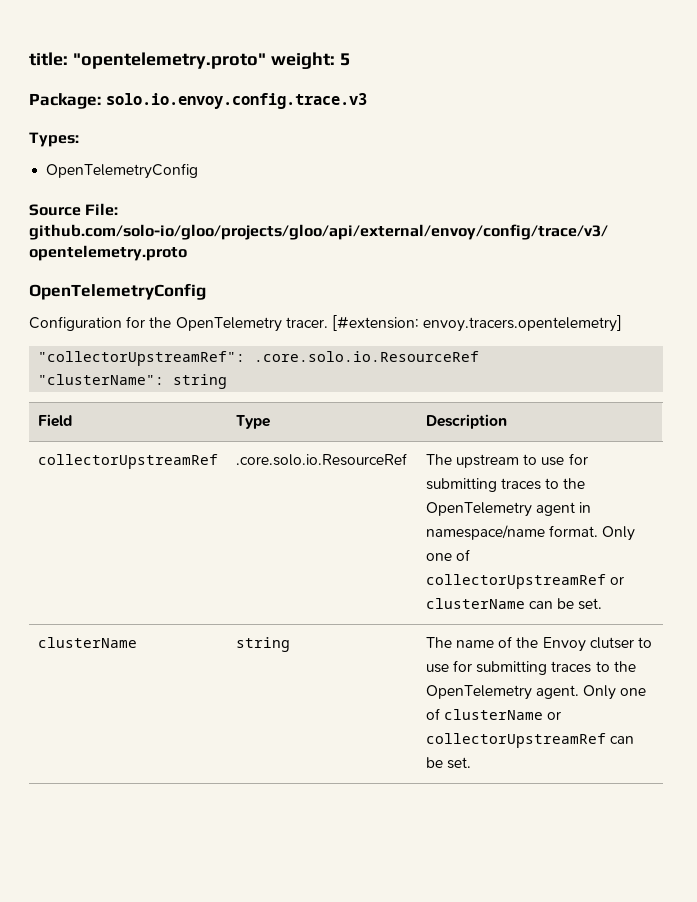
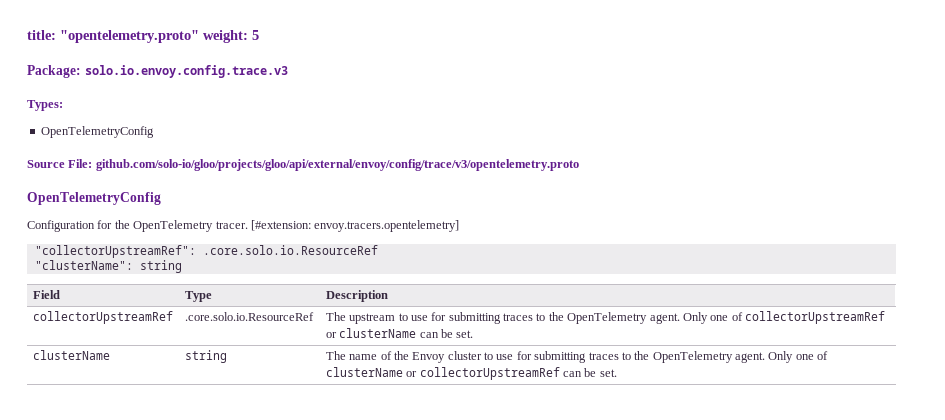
[536,502,592,516] [425,525,599,540] agent in namespace/name format. -> [649,313,680,324] agent.
[589,637,634,649] clutser -> [447,351,482,360] cluster

